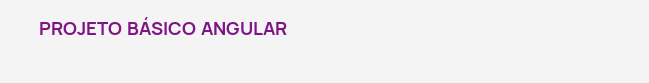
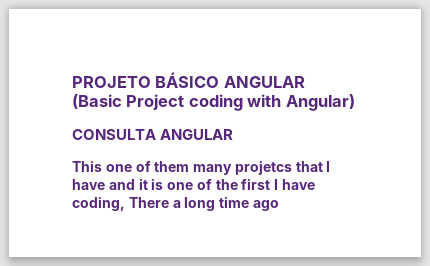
(287, 28) none -> [72,94,355,111] [72,129,234,140] [72,160,331,175] [72,178,316,190] [72,196,279,211] (Basic Project coding with Angular) // CONSULTA ANGULAR // This one of them many projetcs that I have and it is one of the first I have coding, There a long time ago

